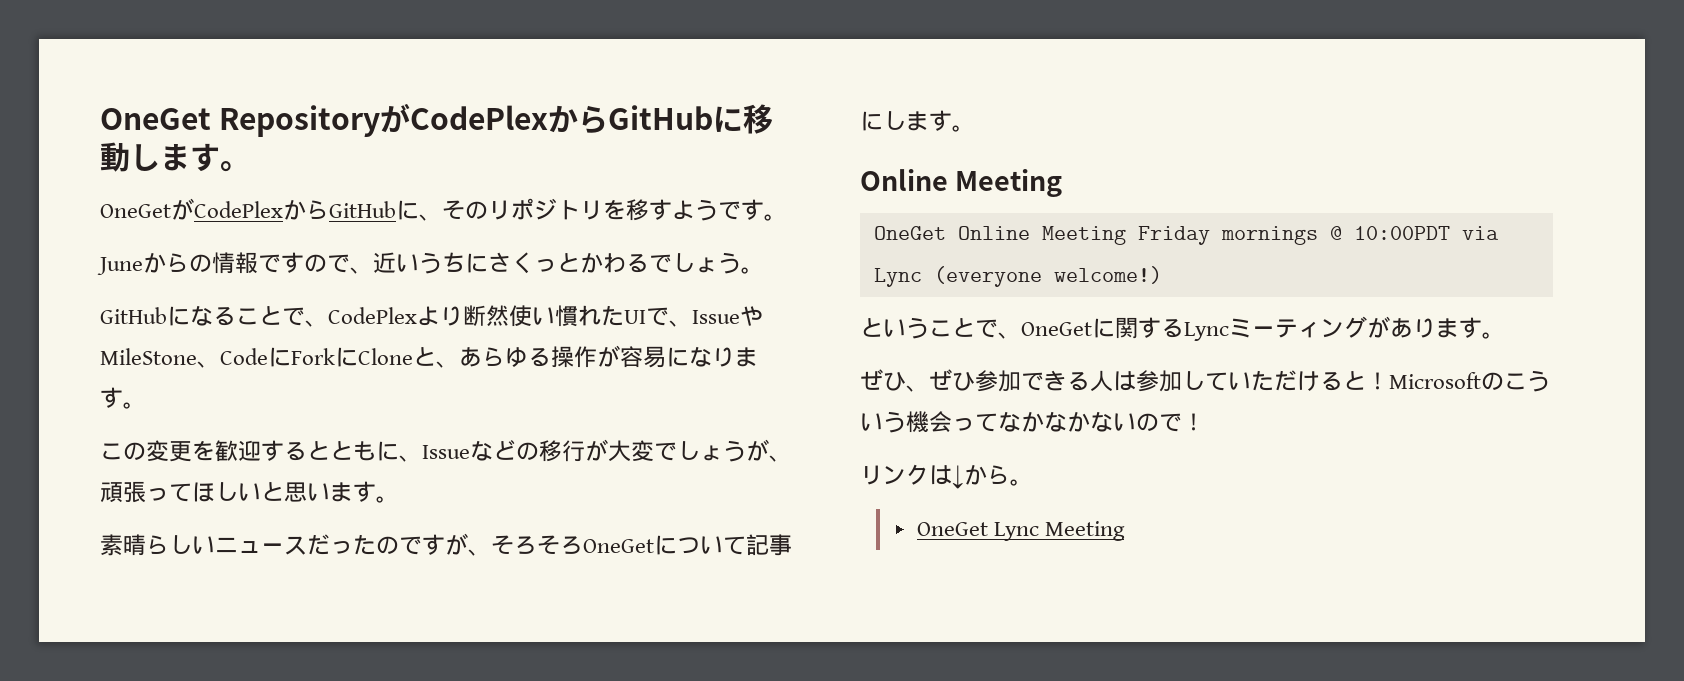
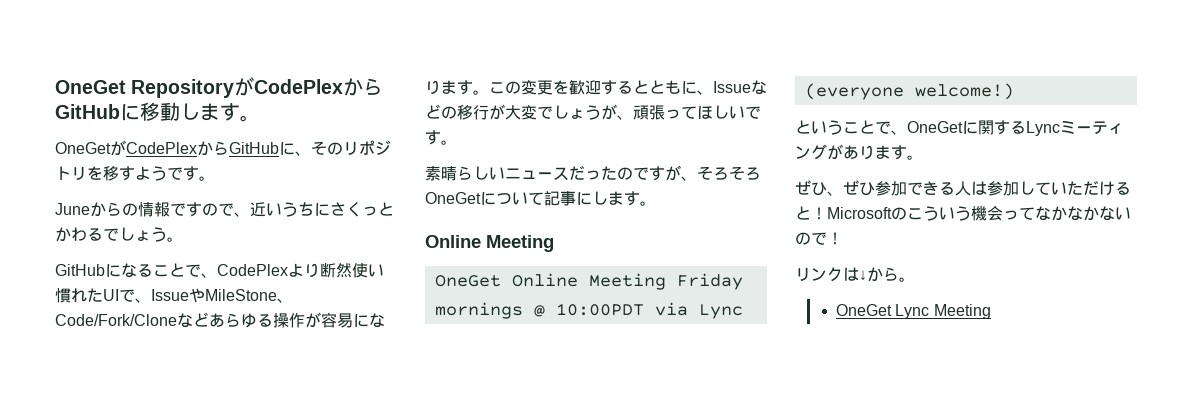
[220,347,459,368] CodeにForkにCloneと、 -> [55,312,209,328] Code/Fork/Cloneなど
(146, 405) // -> (489, 92) none
[261,482,353,502] と思いま -> [745,106,761,119] で

